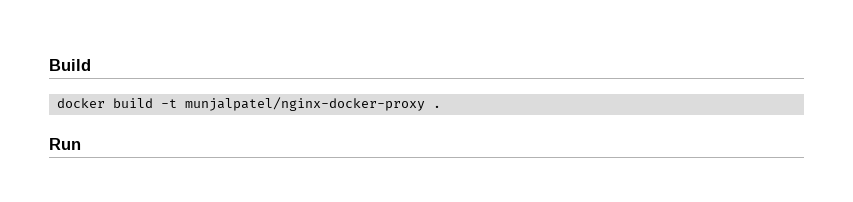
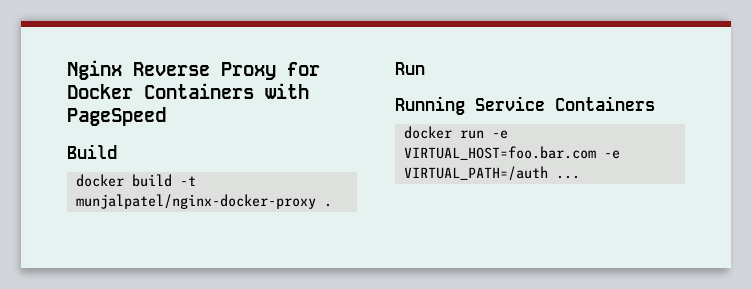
(49, 65) none -> [67,60,320,80] [67,83,309,99] [67,107,166,126] Nginx Reverse Proxy for Docker Containers with PageSpeed //
(81, 144) none -> [395,96,655,115] [403,126,508,139] [403,146,620,160] [403,166,580,181] // Running Service Containers // docker run -e VIRTUAL_HOST=foo.bar.com -e VIRTUAL_PATH=/auth ...

